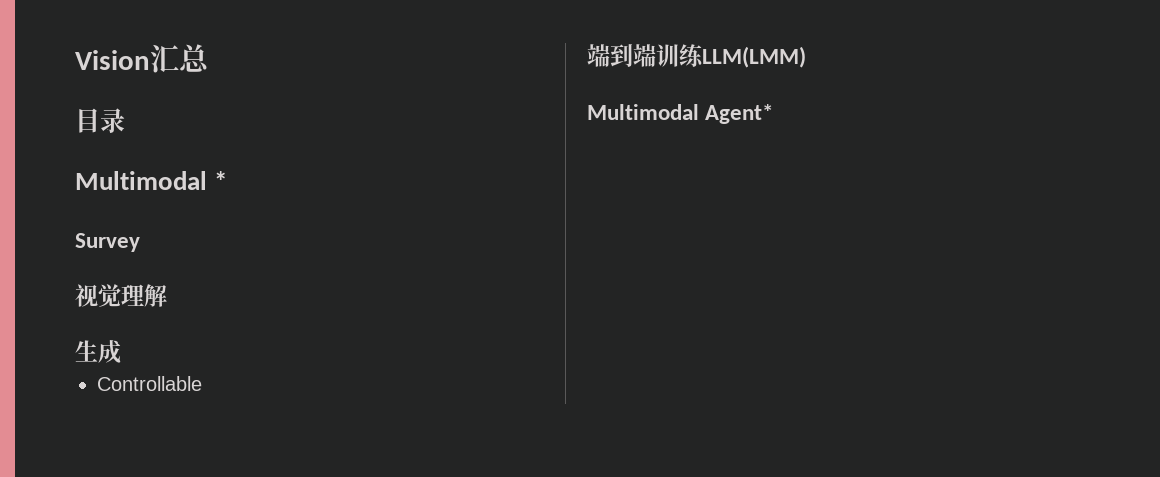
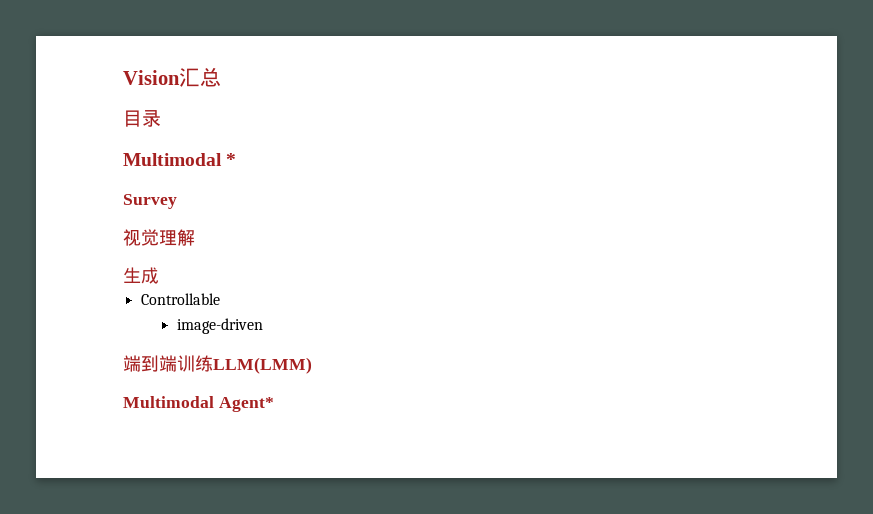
(202, 383) none -> [176,318,263,334] // image-driven

